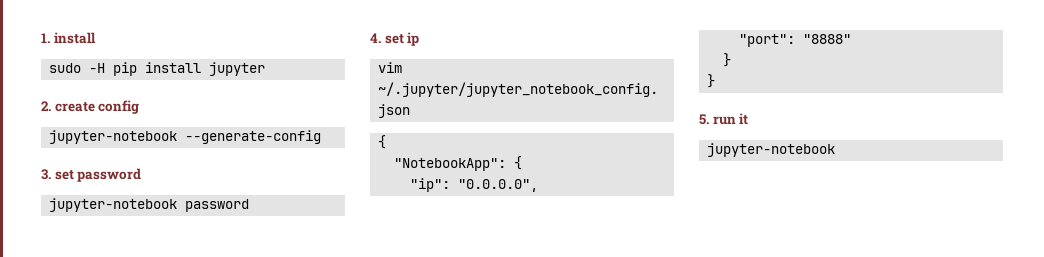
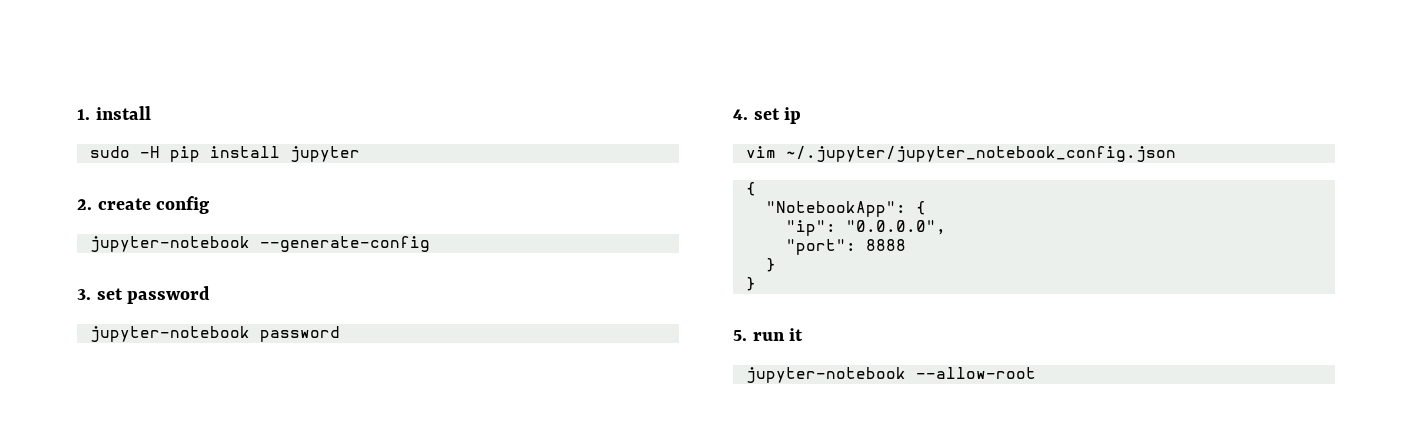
[803,34,852,44] "8888" -> [865,239,906,251] 8888
(836, 150) none -> [915,367,1036,379] --allow-root

